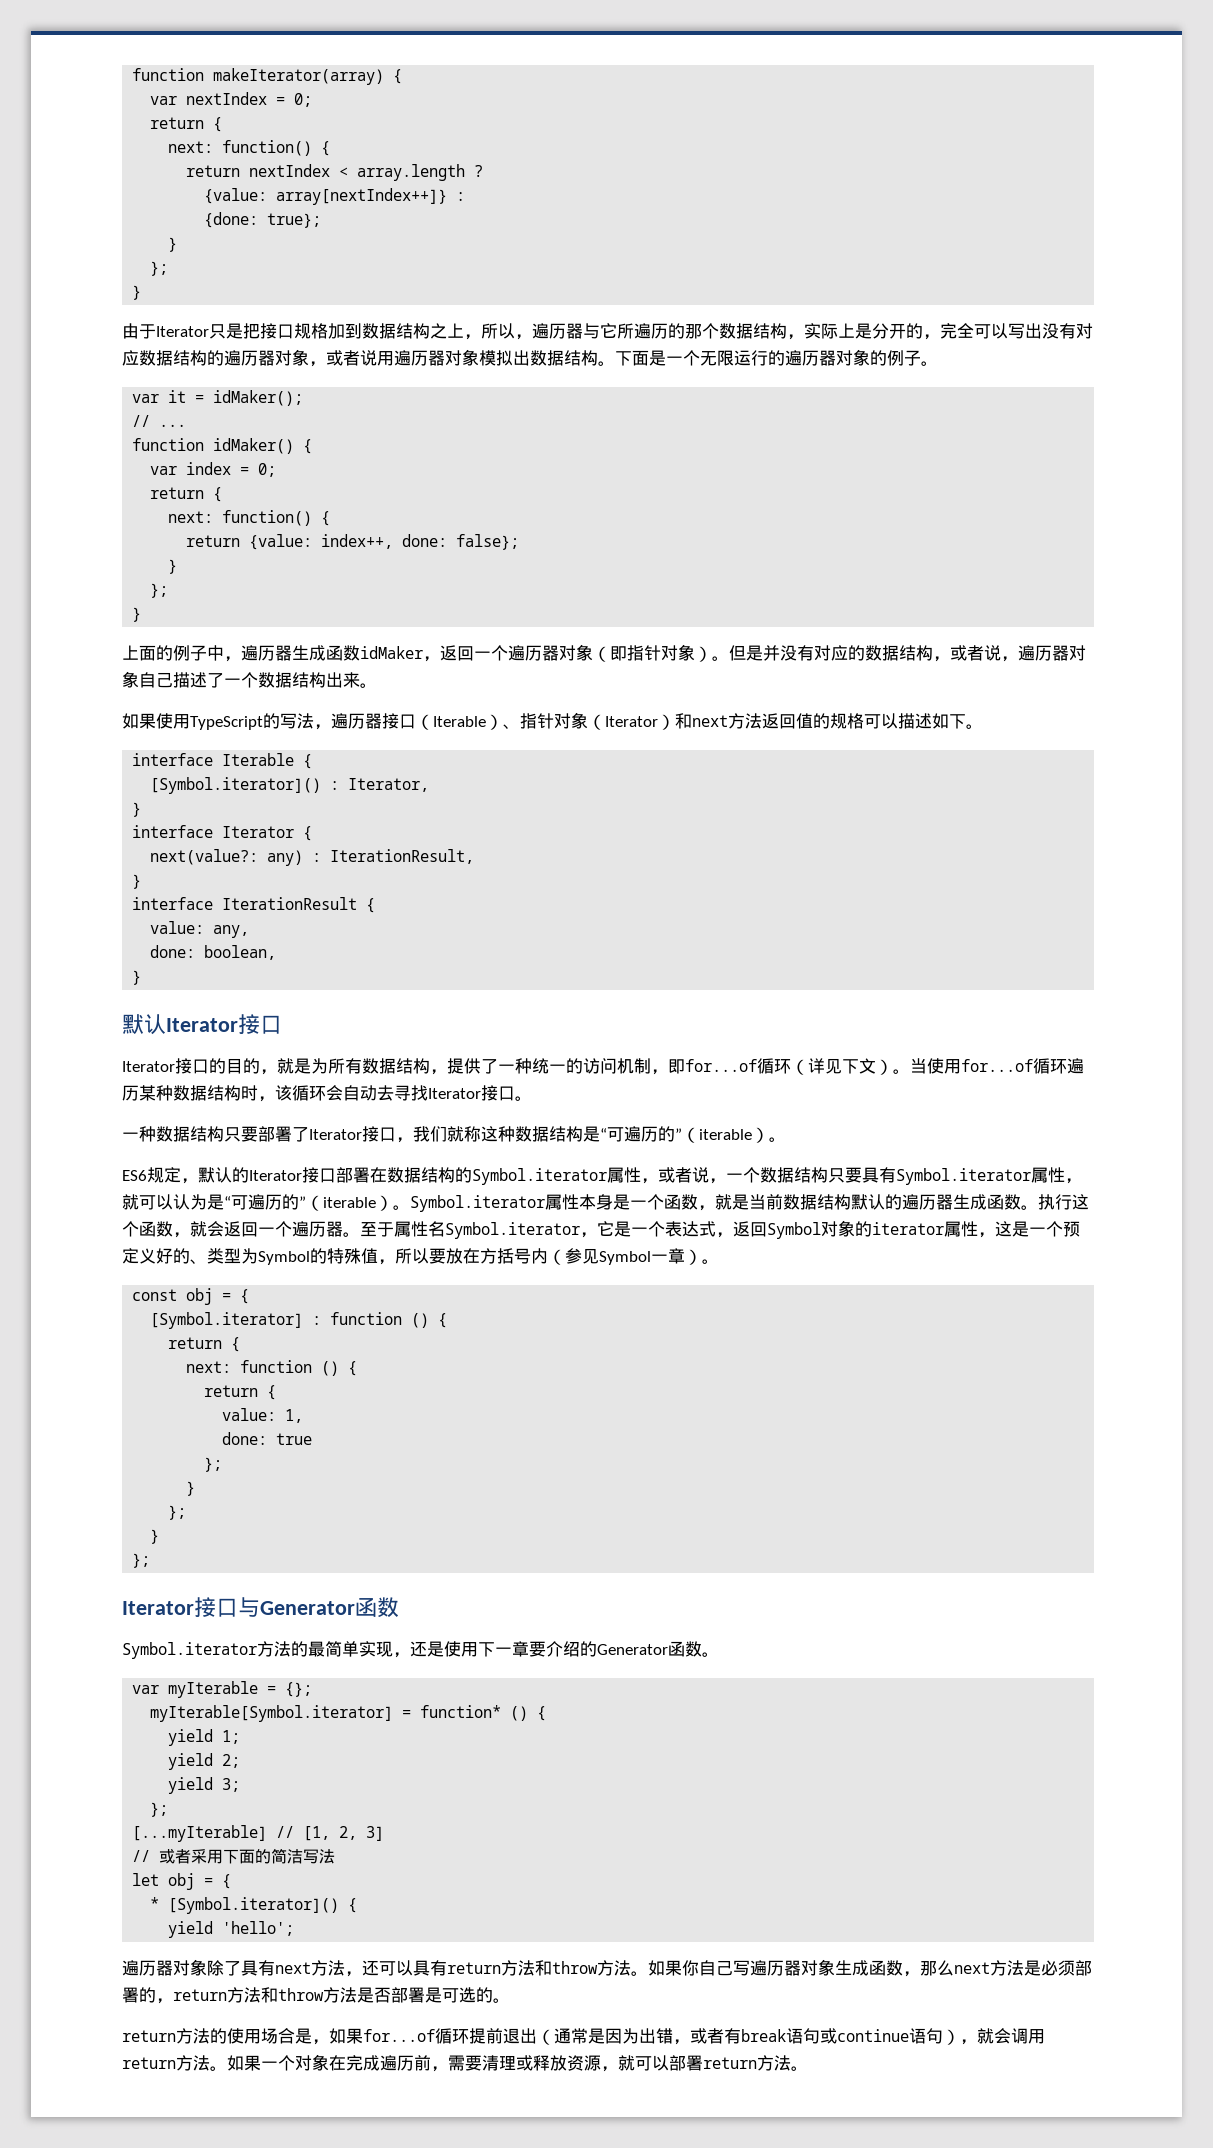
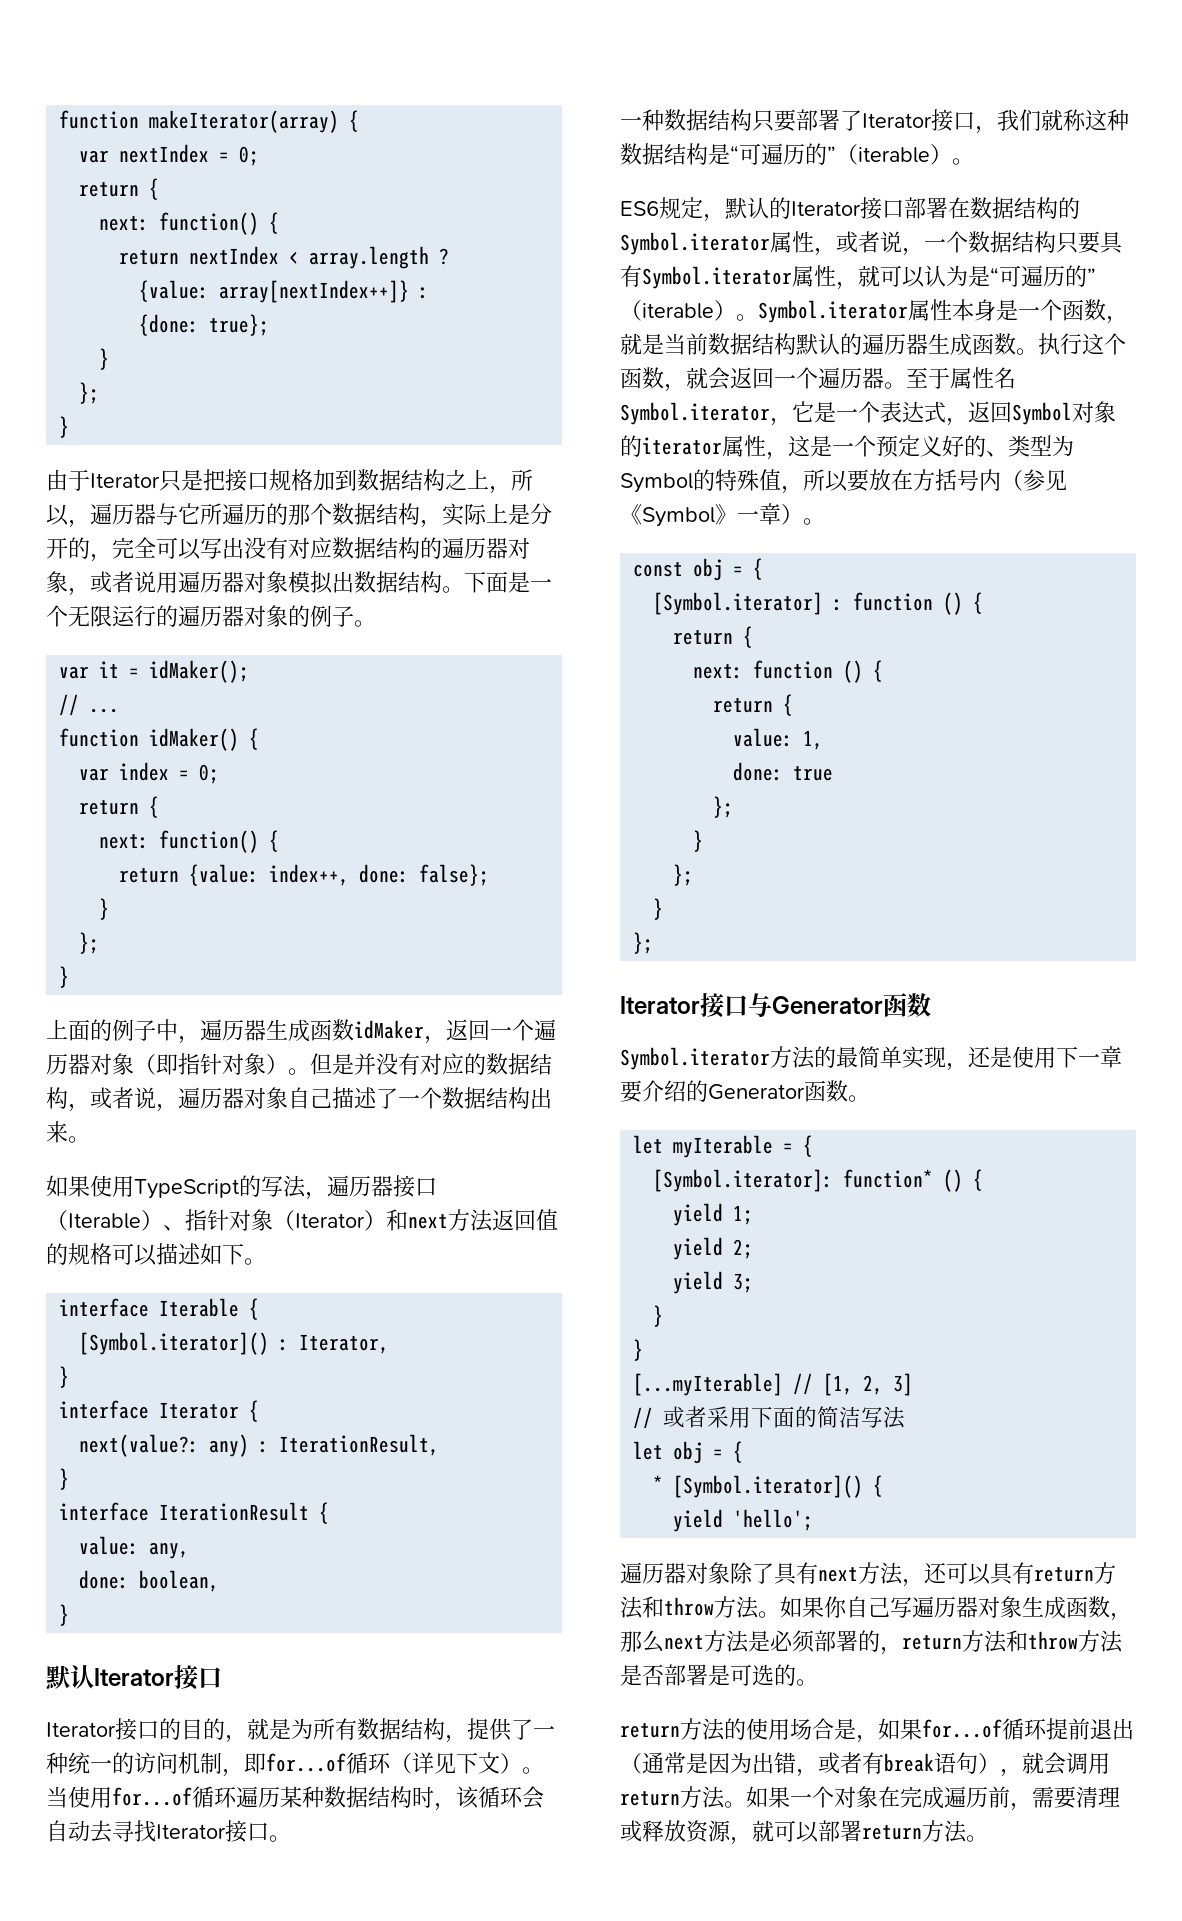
[599,1251,651,1265] Symbol -> [620,504,737,527] 《Symbol》
[132,1685,160,1694] var -> [633,1135,664,1154] let
[285,1682,313,1697] [150,1705,412,1722] {}; // myIterable[Symbol.iterator] = -> [803,1135,814,1157] [653,1169,834,1192] { // [Symbol.iterator]:
[150,1802,169,1817] }; -> [653,1305,664,1327] [633,1339,644,1361] } // }
[820,2028,943,2044] 或continue语句 -> (978, 1763) none

